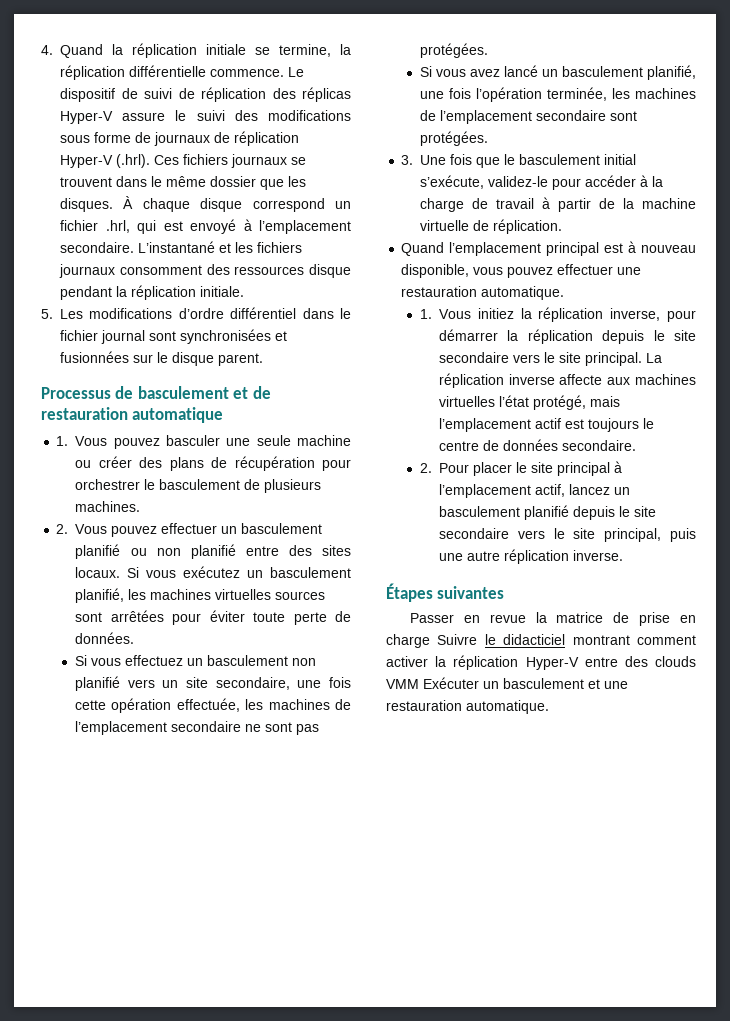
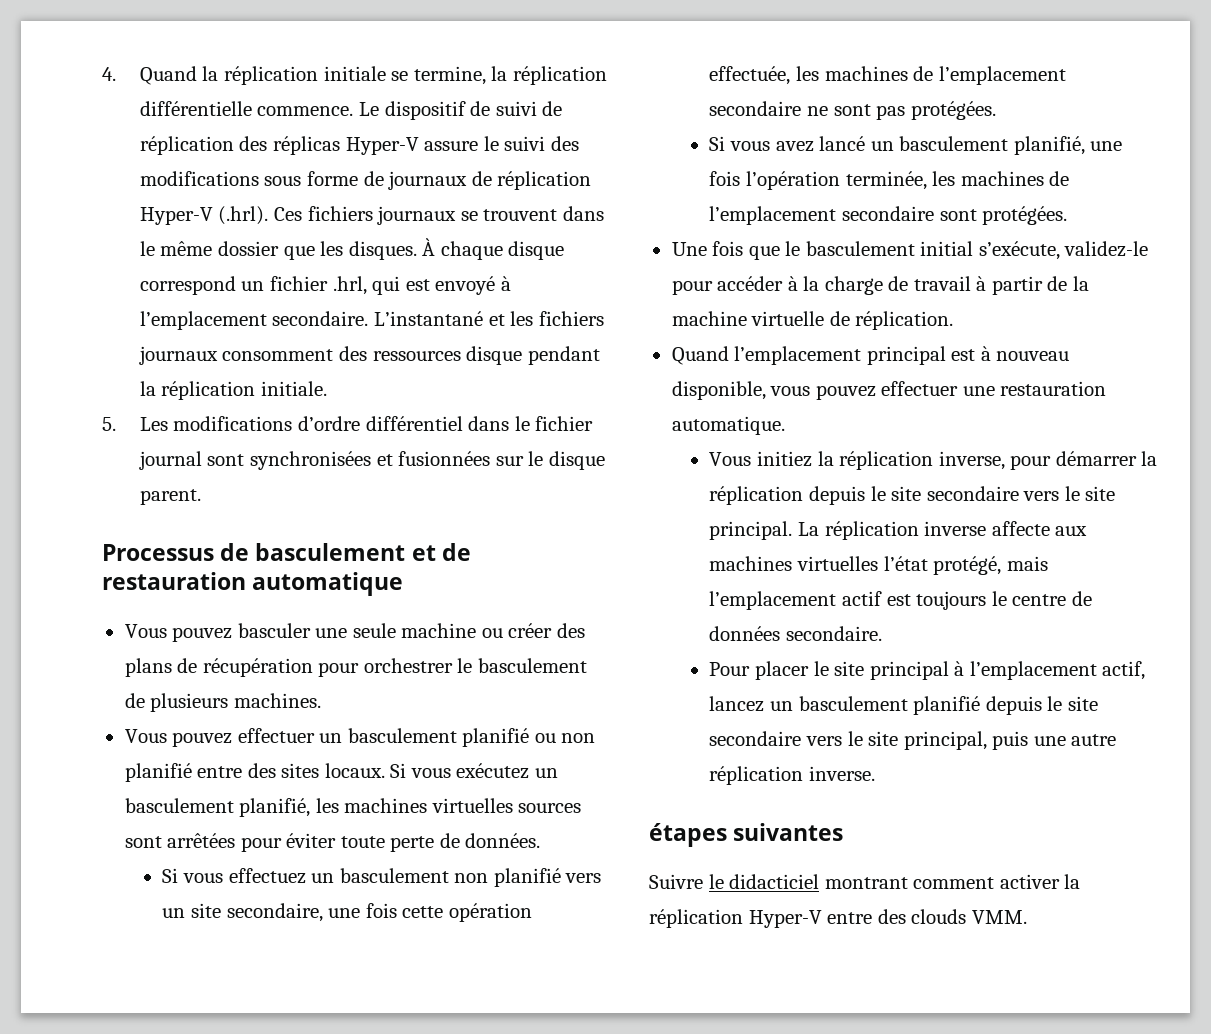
[56,436,69,446] 1. -> (404, 584) none
[56,524,69,534] 2. -> (321, 700) none
[401,155,414,165] 3. -> (1068, 215) none
[419,309,432,319] 1. -> (785, 425) none
[419,463,432,473] 2. -> (883, 633) none
[386,583,433,602] Étapes -> [649,823,727,847] étapes
[409,612,696,626] [386,634,430,648] Passer en revue la matrice de prise en charge -> (844, 832) none
[386,677,628,689] [386,700,549,714] VMM Exécuter un basculement et une restauration automatique. -> [971,910,1027,924] VMM.

